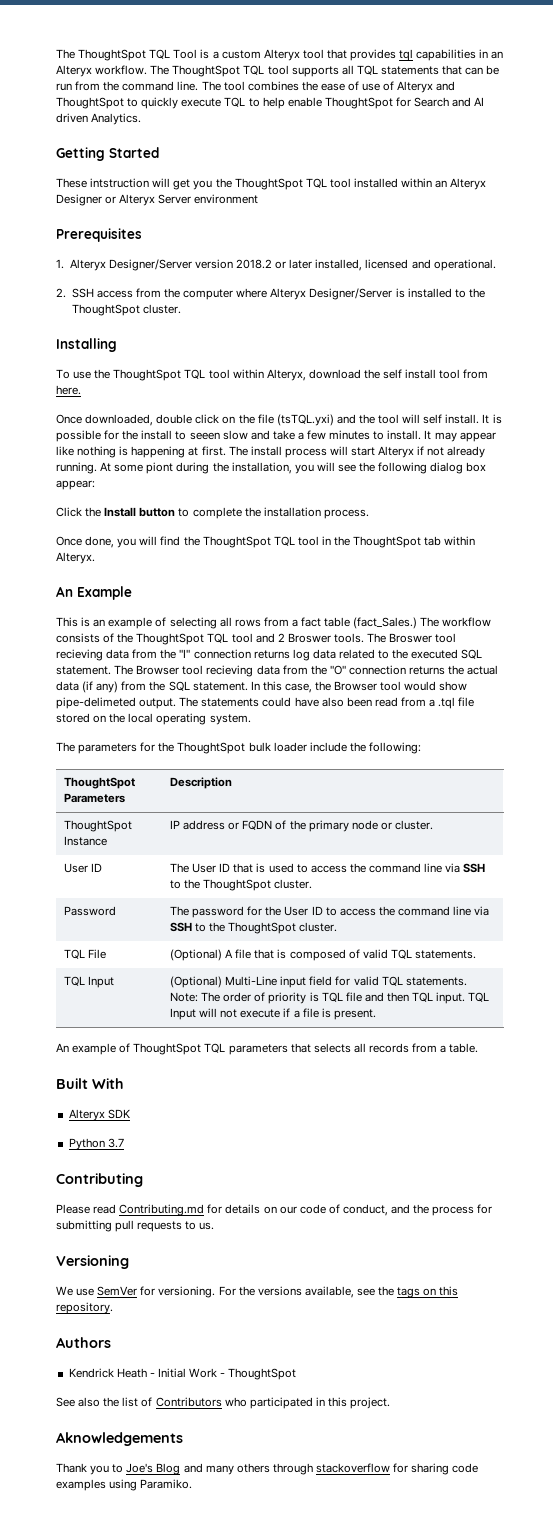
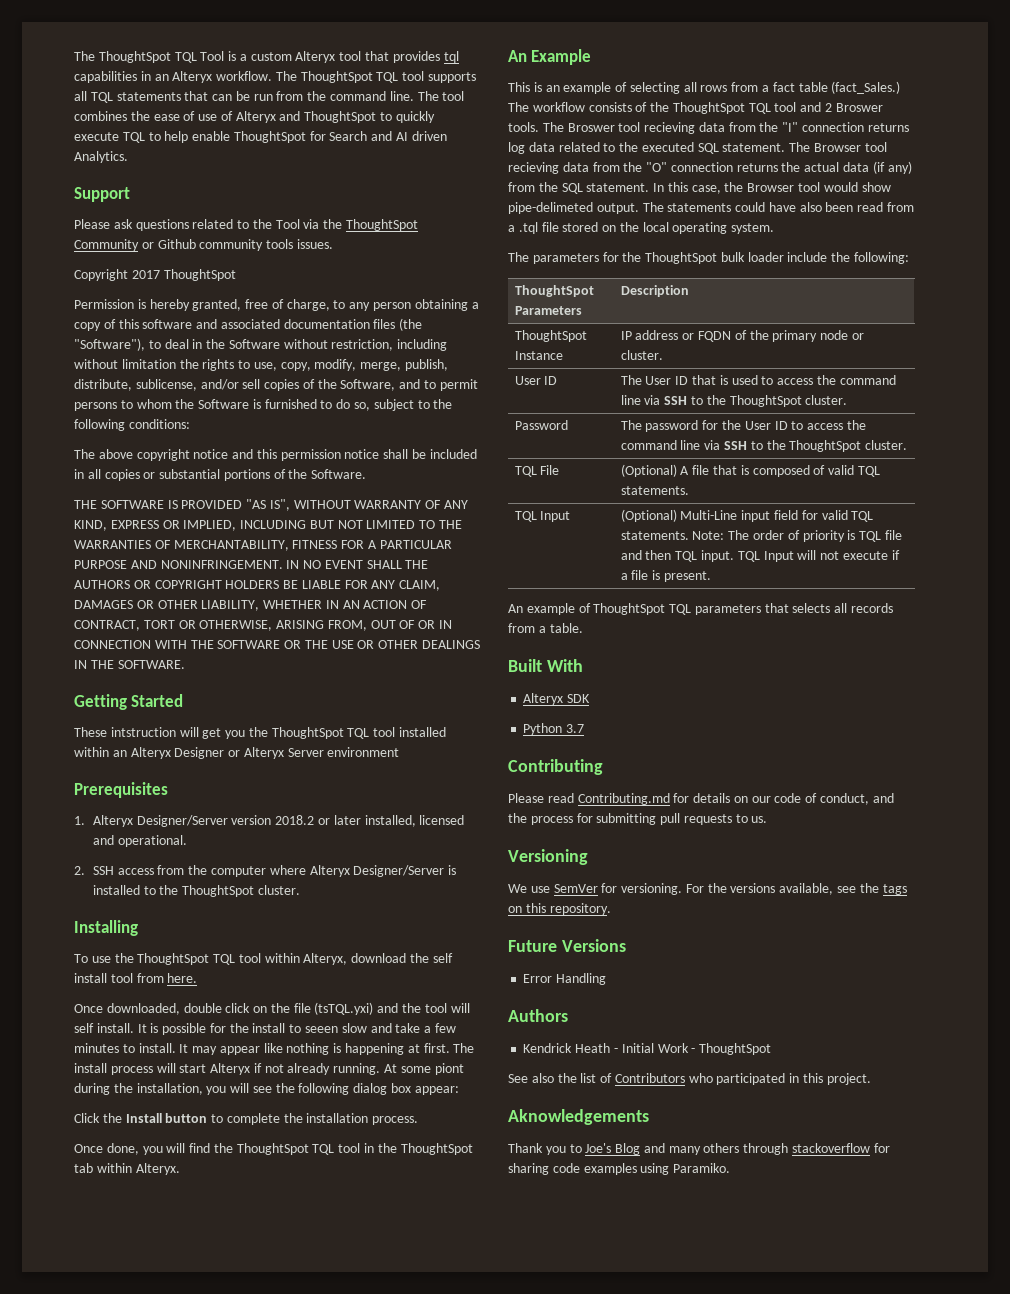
(142, 119) none -> [74,187,130,202] [74,219,419,231] [74,239,333,251] [74,269,236,281] [74,299,479,311] [74,318,423,331] [74,338,448,351] [74,359,449,371] [74,379,478,391] [74,399,453,411] [74,419,190,431] [74,449,477,461] [74,469,367,481] [74,499,469,511] [74,520,463,531] [74,540,452,551] [74,560,429,569] [74,580,441,591] [74,600,428,611] [74,620,453,631] [74,640,481,649] [74,660,185,669] // Support // Please ask questions related to the Tool via the ThoughtSpot Community or Github community tools issues. // Copyright 2017 ThoughtSpot // Permission is hereby granted, free of charge, to any person obtaining a copy of this software and associated documentation files (the "Software"), to deal in the Software without restriction, including without limitation the rights to use, copy, modify, merge, publish, distribute, sublicense, and/or sell copies of the Software, and to permit persons to whom the Software is furnished to do so, subject to the following conditions: // The above copyright notice and this permission notice shall be included in all copies or substantial portions of the Software. // THE SOFTWARE IS PROVIDED "AS IS", WITHOUT WARRANTY OF ANY KIND, EXPRESS OR IMPLIED, INCLUDING BUT NOT LIMITED TO THE WARRANTIES OF MERCHANTABILITY, FITNESS FOR A PARTICULAR PURPOSE AND NONINFRINGEMENT. IN NO EVENT SHALL THE AUTHORS OR COPYRIGHT HOLDERS BE LIABLE FOR ANY CLAIM, DAMAGES OR OTHER LIABILITY, WHETHER IN AN ACTION OF CONTRACT, TORT OR OTHERWISE, ARISING FROM, OUT OF OR IN CONNECTION WITH THE SOFTWARE OR THE USE OR OTHER DEALINGS IN THE SOFTWARE.
(113, 1308) none -> [508,939,626,952] [523,973,607,985] // Future Versions // Error Handling

